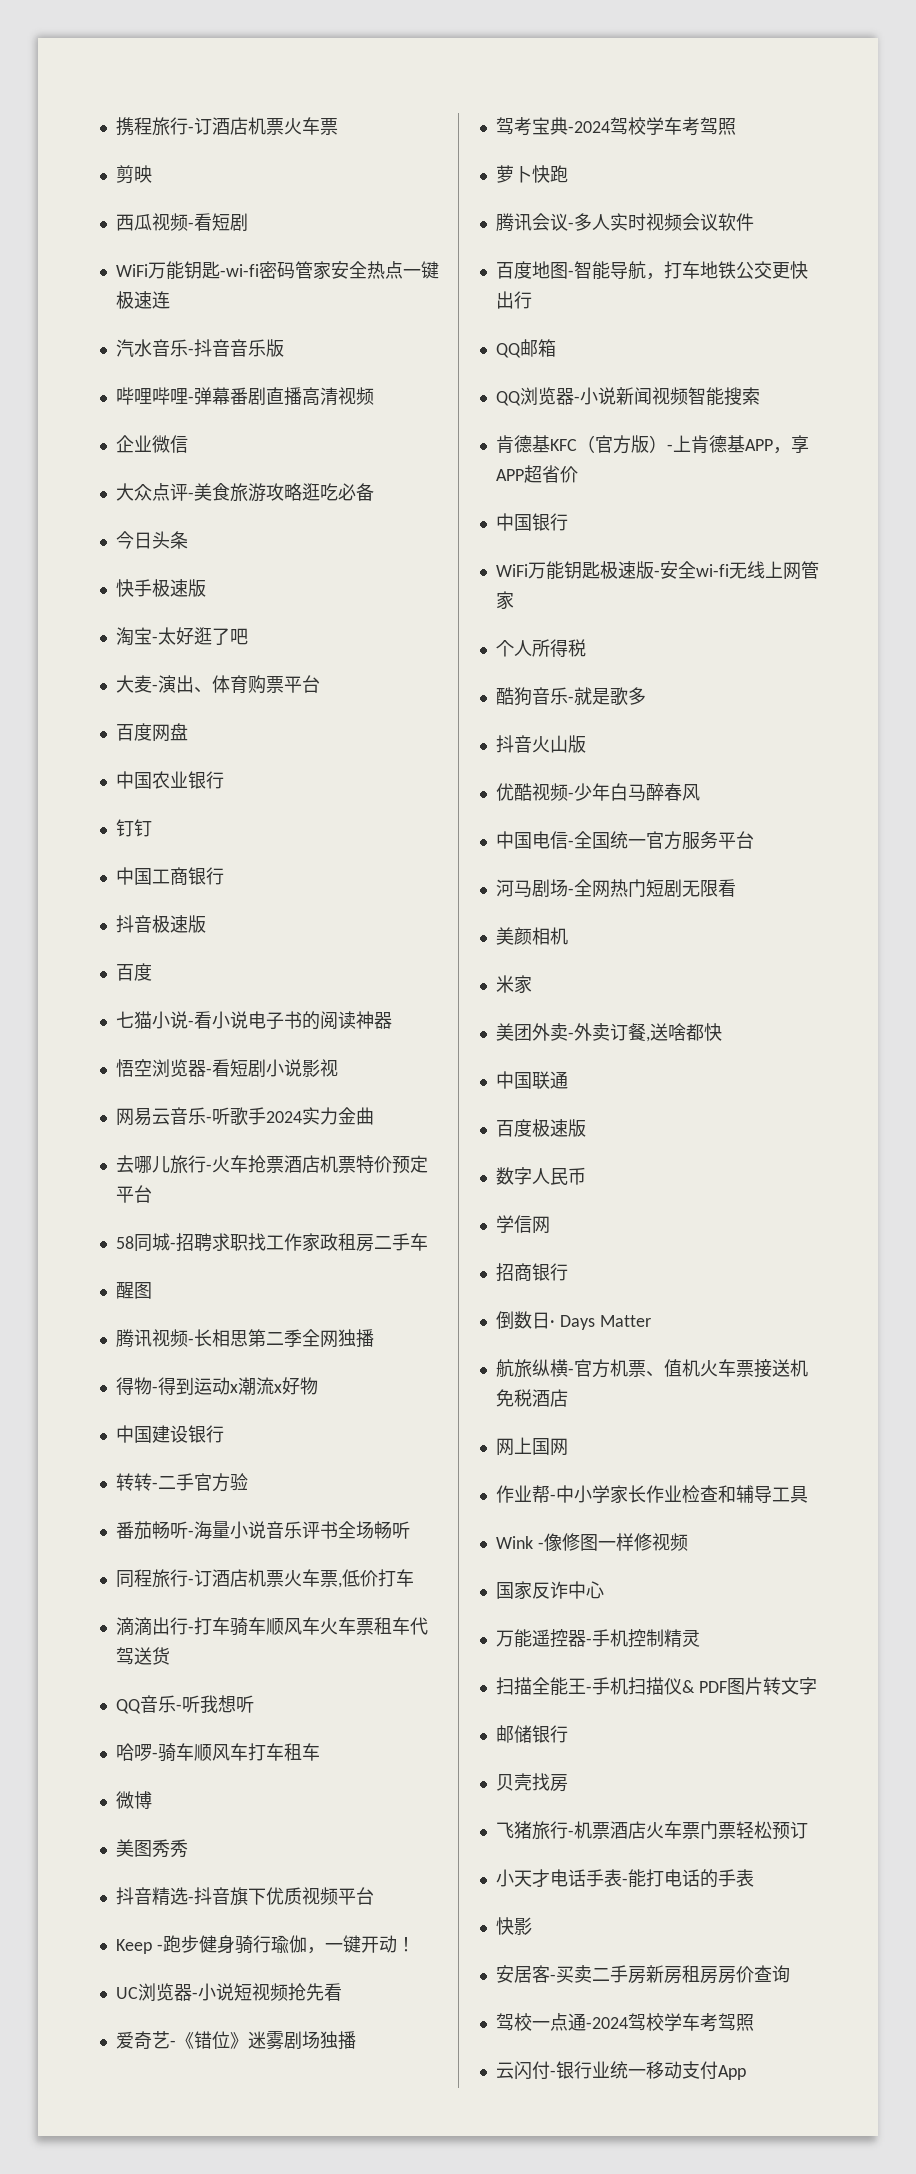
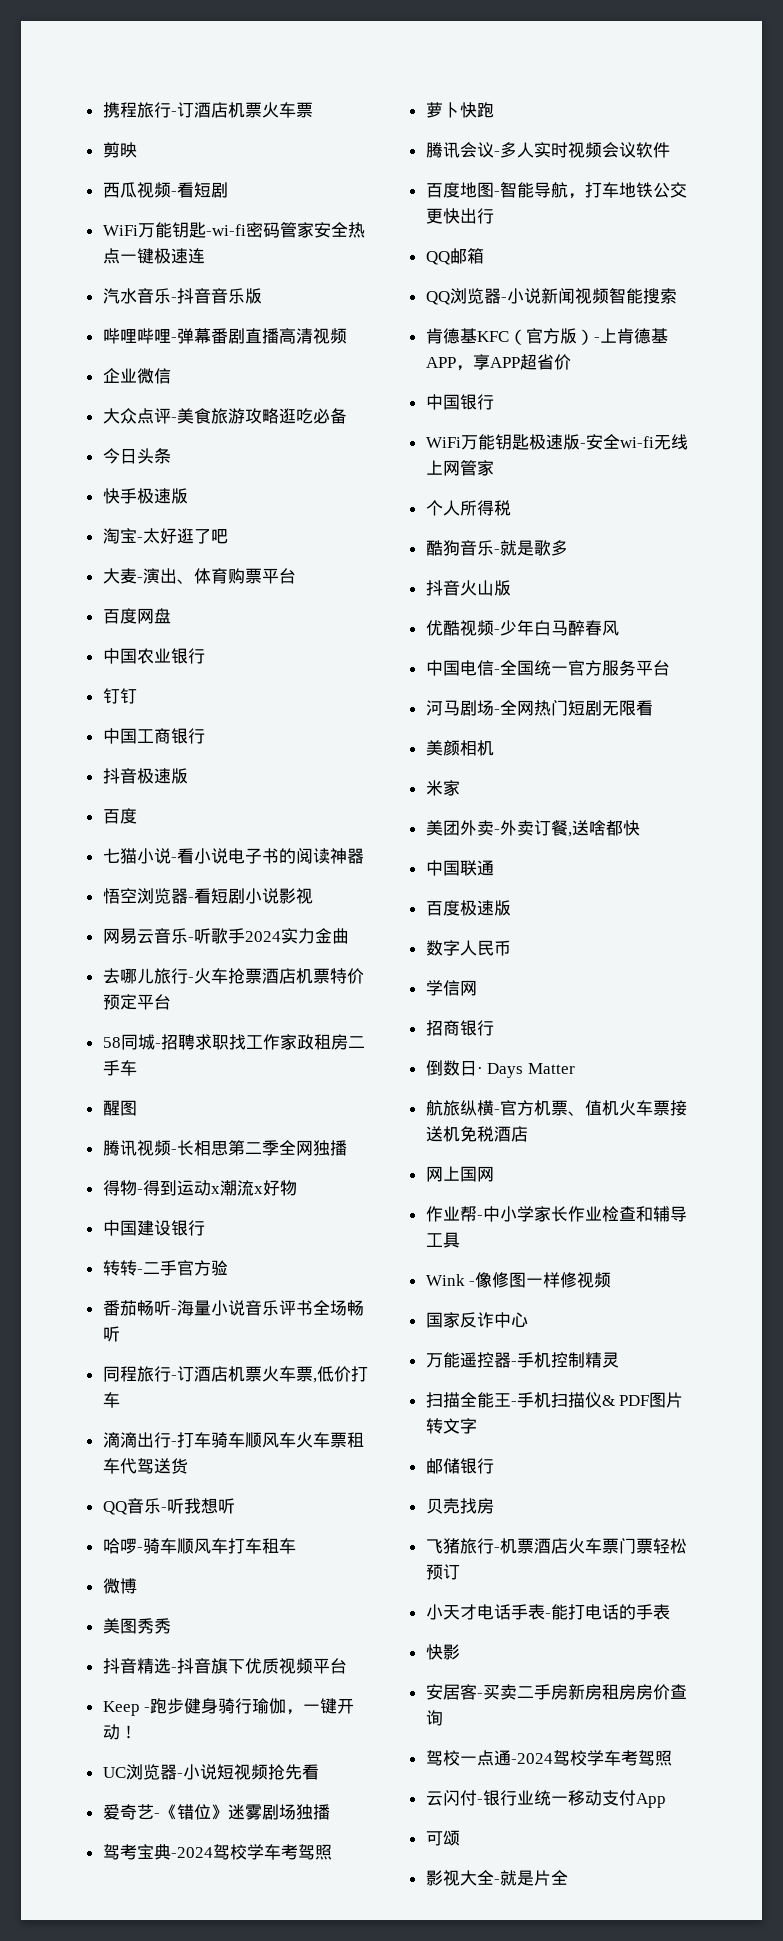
(746, 2072) none -> [425,1830,460,1846] [425,1870,568,1886] // 可颂 // 影视大全-就是片全

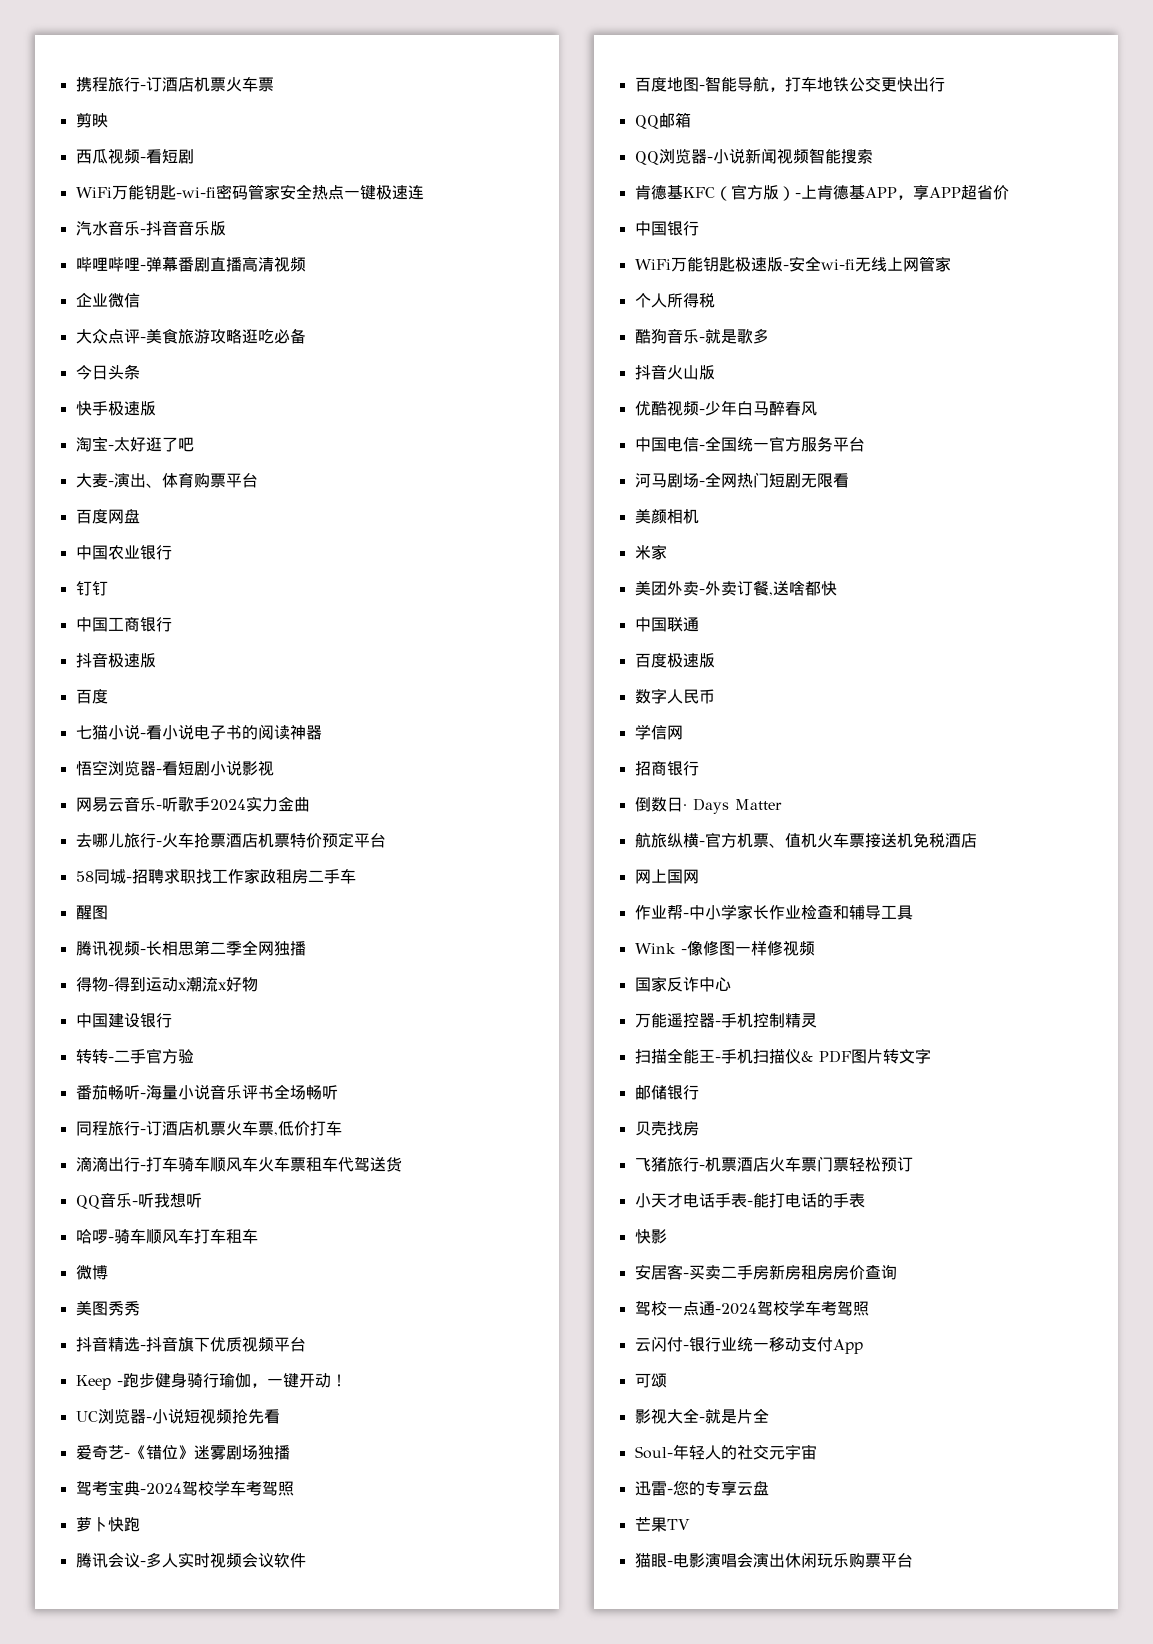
(568, 1877) none -> [634,1444,817,1460] [634,1480,769,1496] [634,1517,690,1532] [634,1552,913,1568] // Soul-年轻人的社交元宇宙 // 迅雷-您的专享云盘 // 芒果TV // 猫眼-电影演唱会演出休闲玩乐购票平台

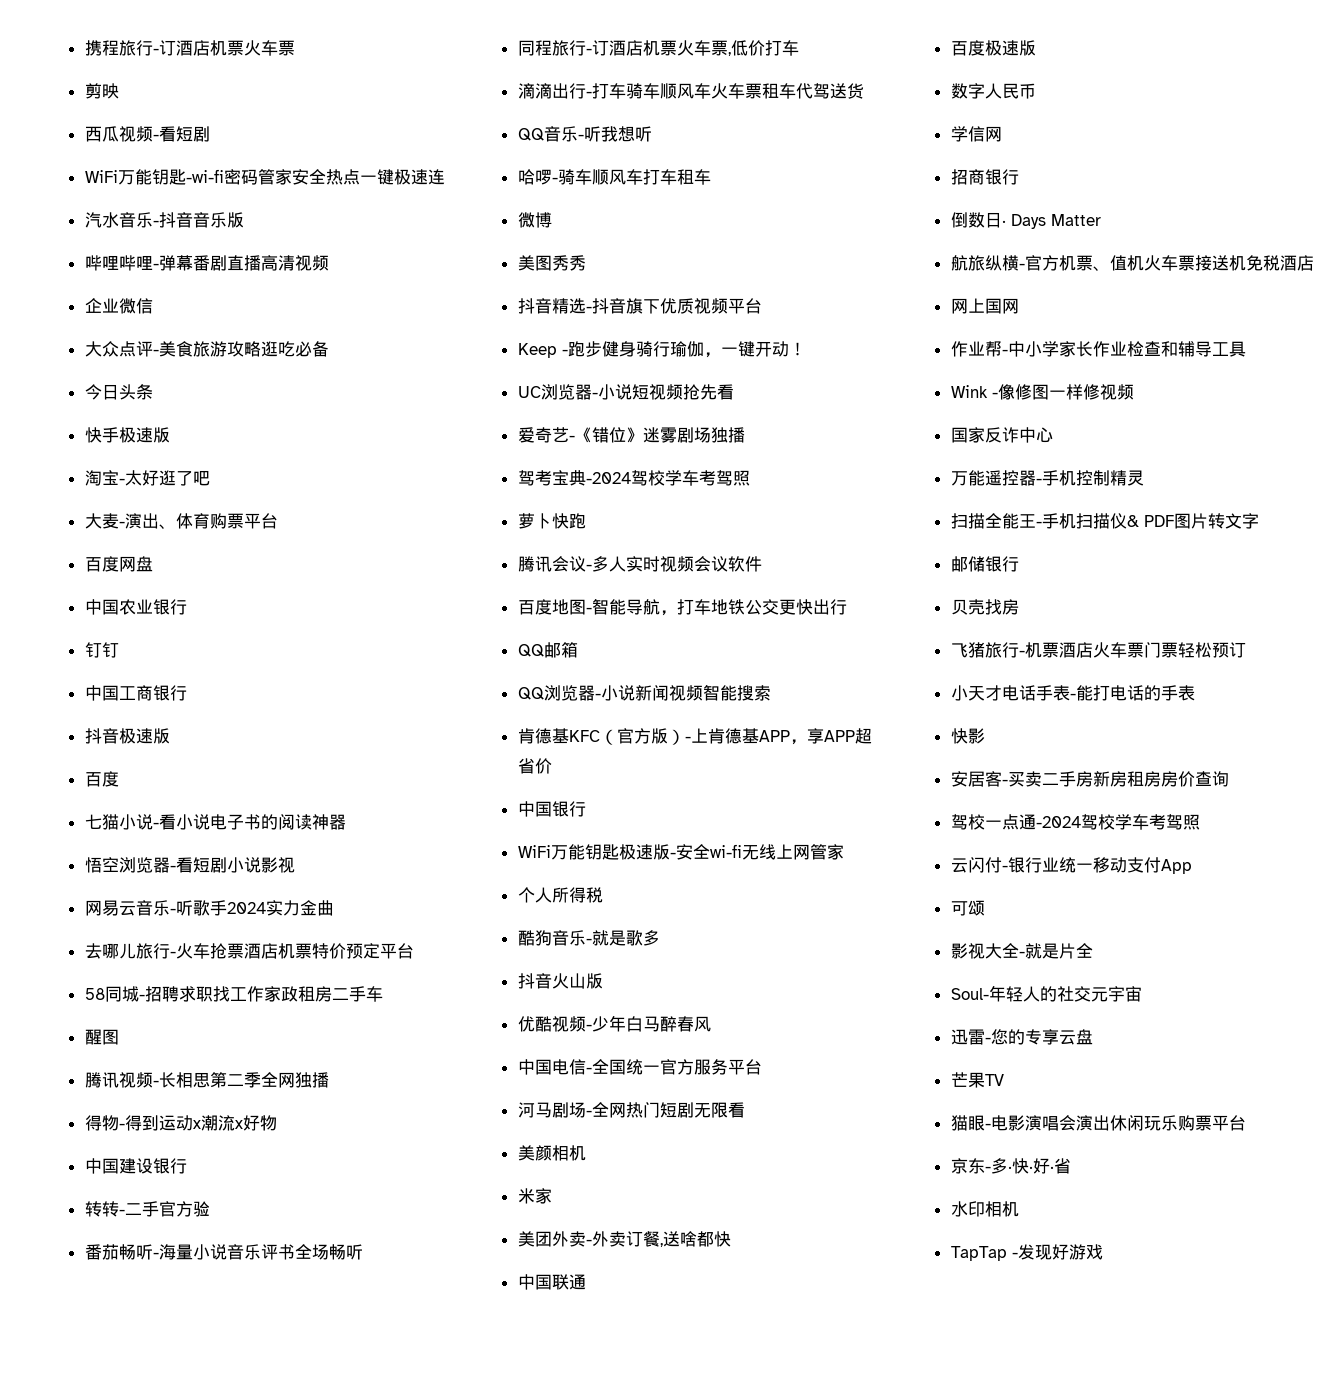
(913, 1560) none -> [950,1158,1071,1174] [950,1201,1019,1217] [950,1244,1103,1261] // 京东-多·快·好·省 // 水印相机 // TapTap -发现好游戏

